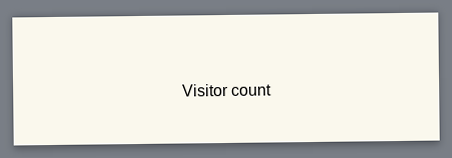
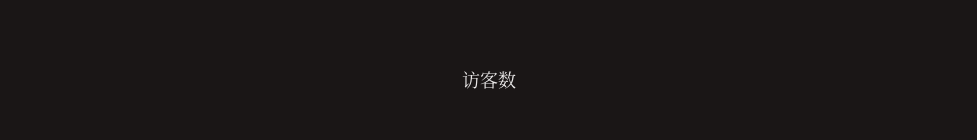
[181,83,273,97] Visitor count -> [461,71,516,89] 访客数

